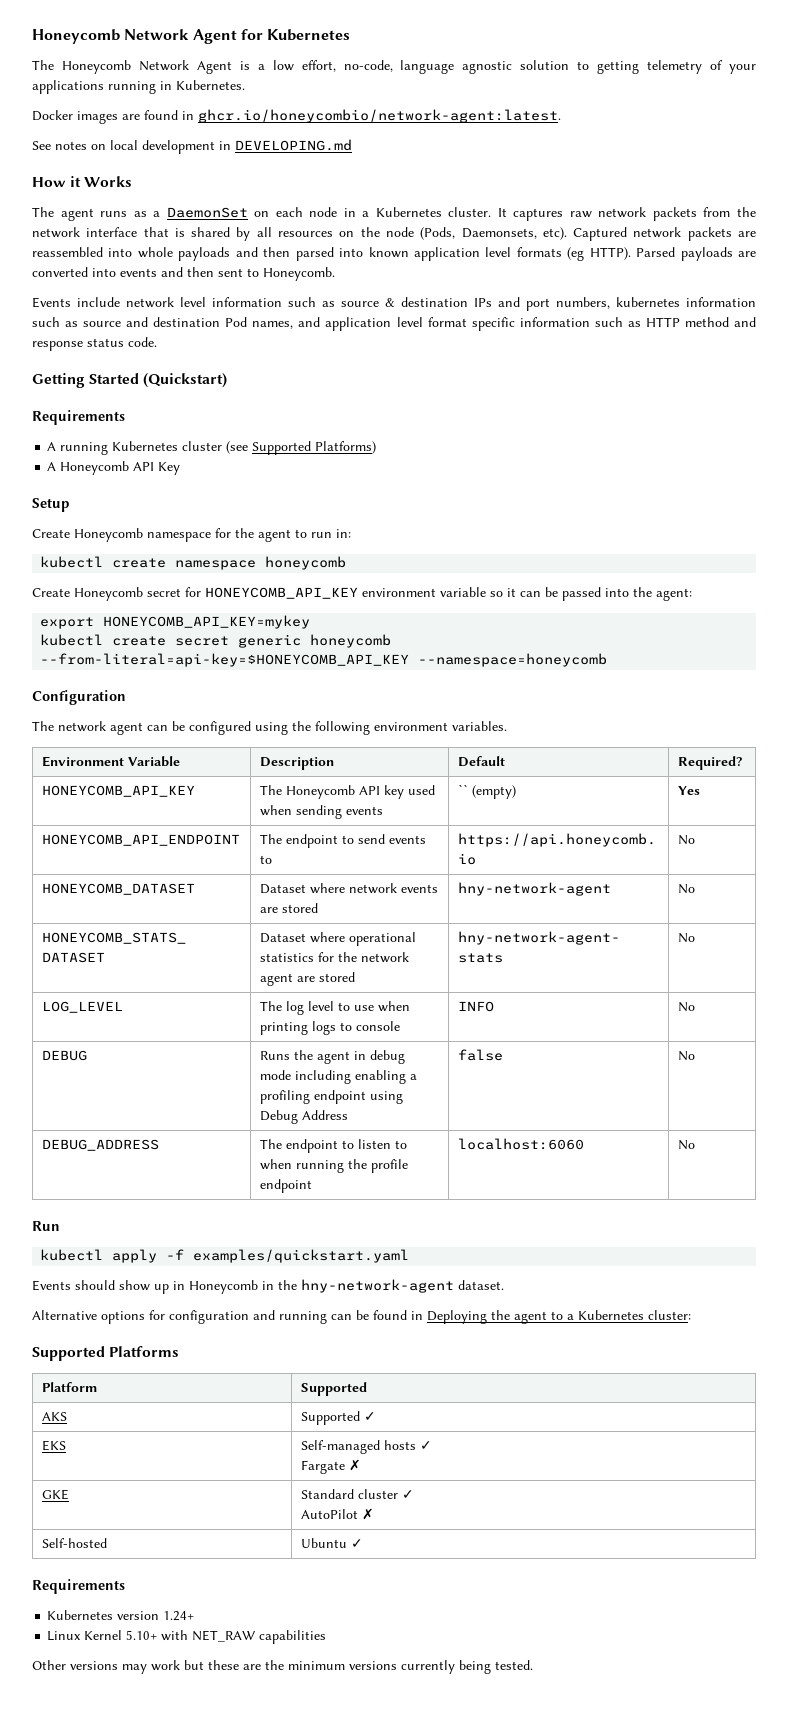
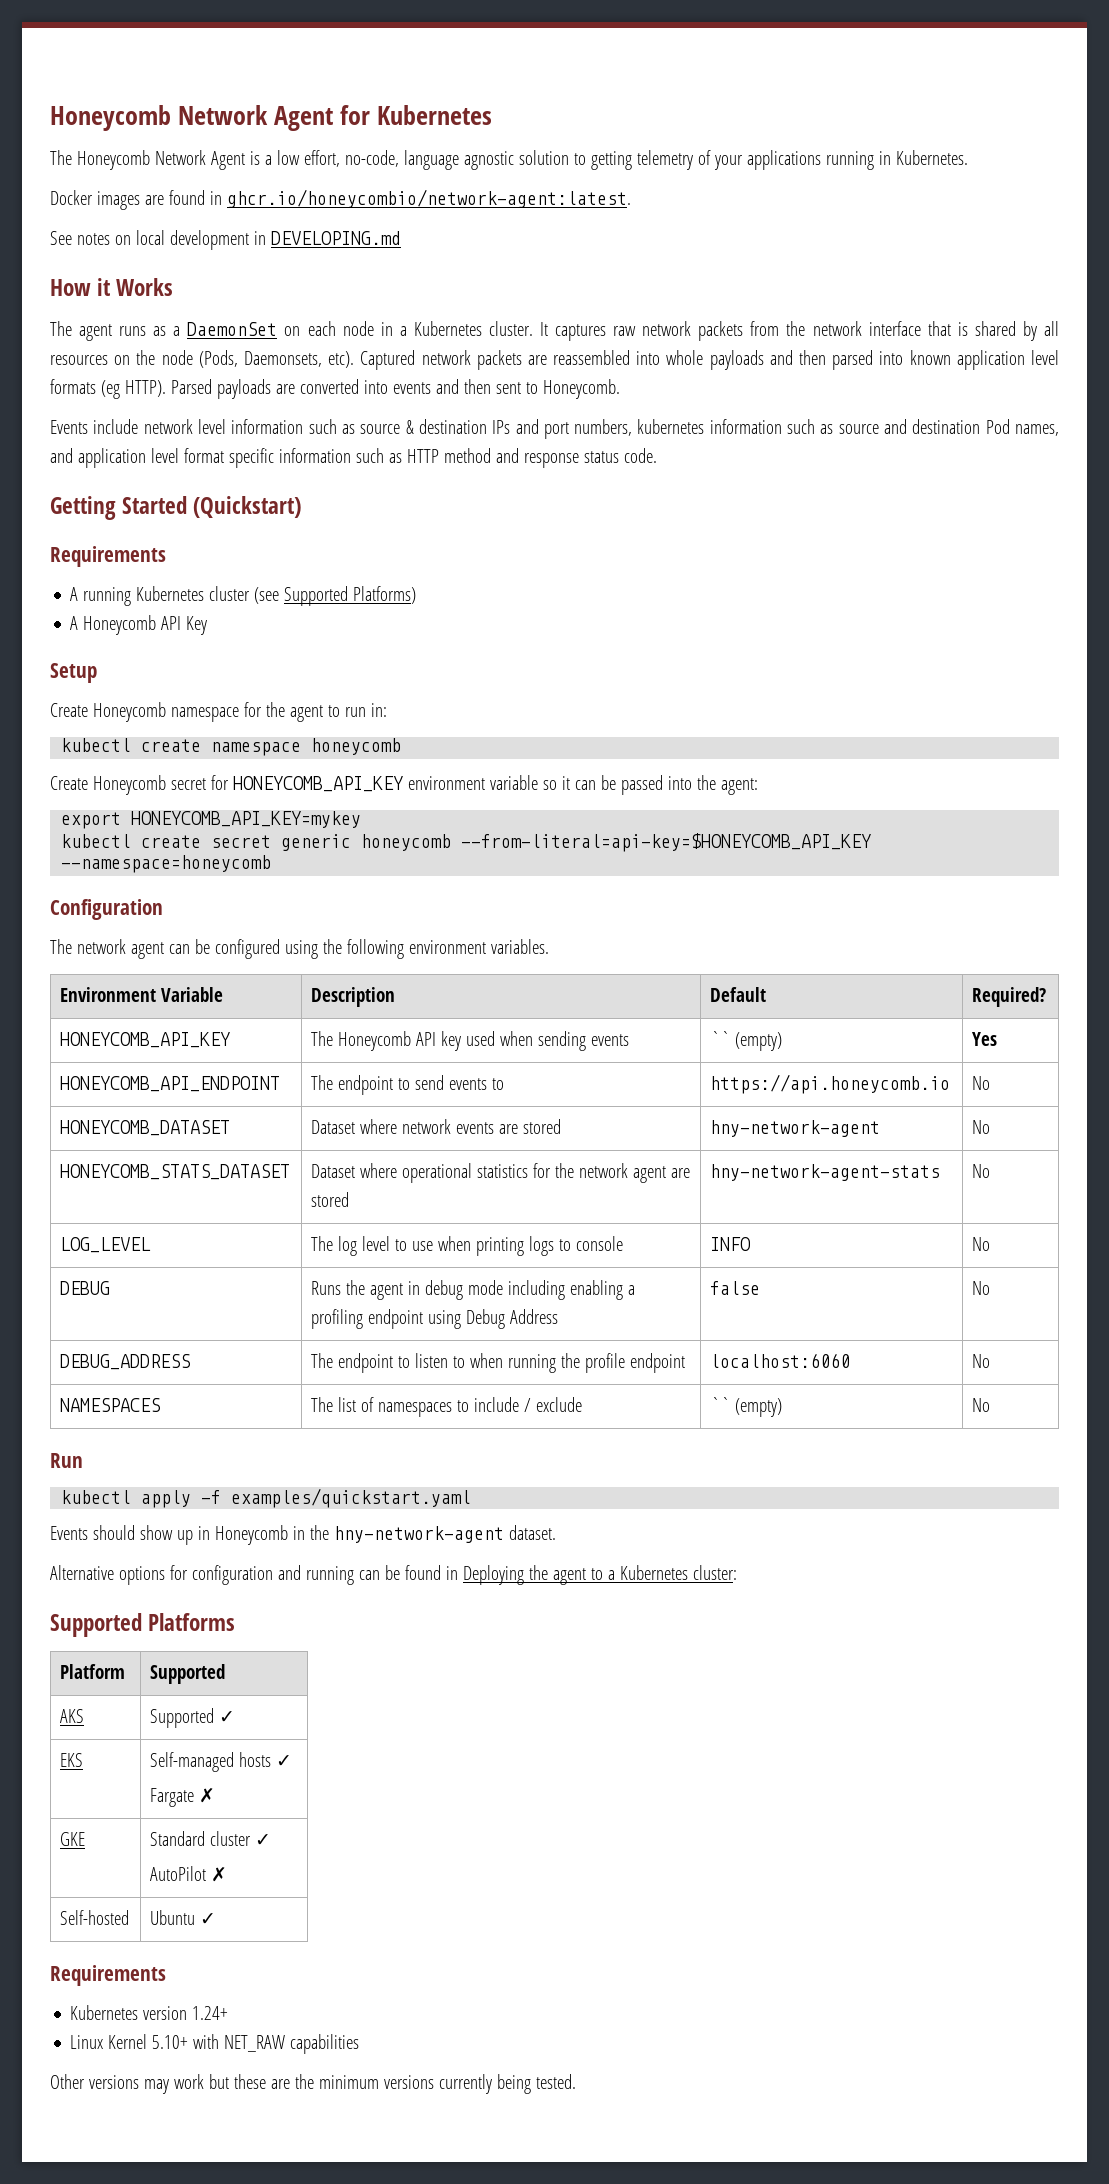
(696, 1145) none -> [60,1398,162,1412] [311,1397,583,1417] [710,1397,783,1417] [972,1398,991,1412] // NAMESPACES | The list of namespaces to include / exclude | `` (empty) | No

